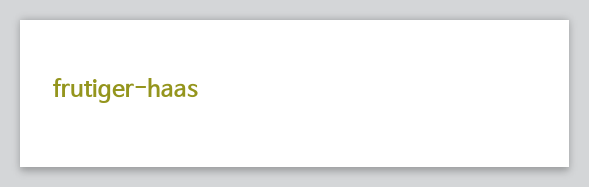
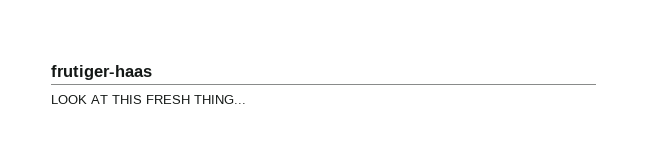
(198, 90) none -> [51,95,246,104] // LOOK AT THIS FRESH THING...

